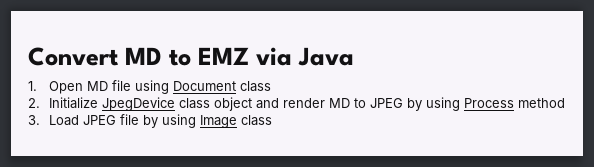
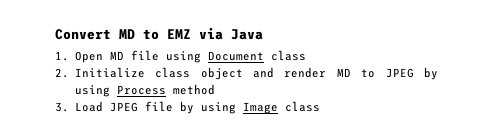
[102,97,176,111] JpegDevice -> (145, 72) none

